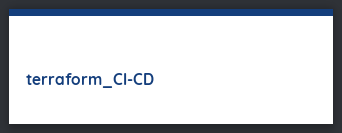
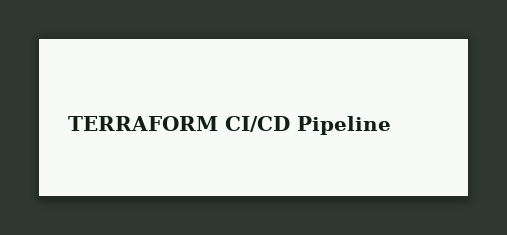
[26,73,154,88] terraform_CI-CD -> [68,116,391,135] TERRAFORM CI/CD Pipeline

